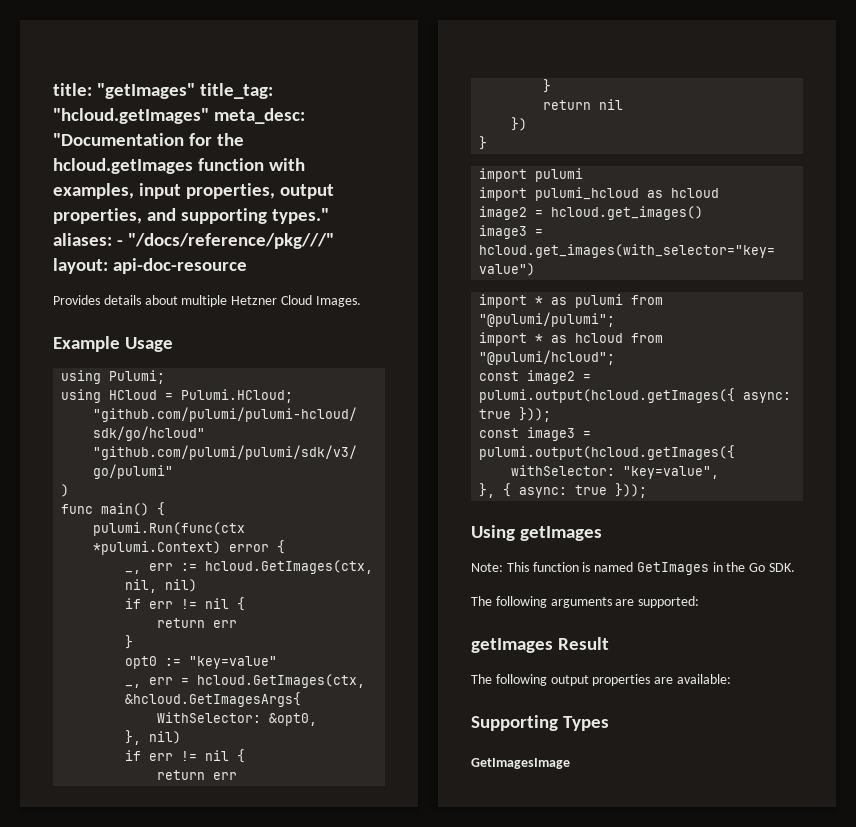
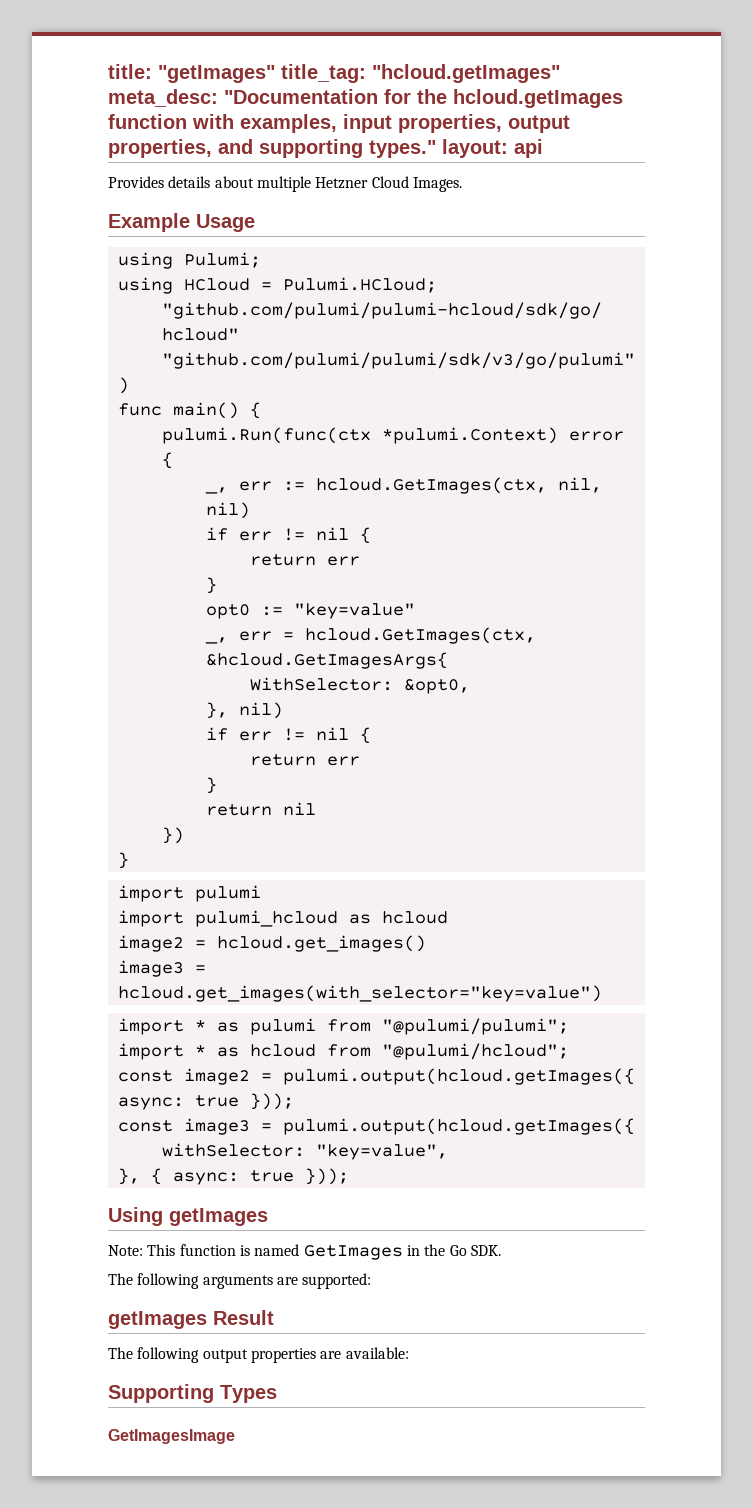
[53,233,335,249] [53,258,248,274] aliases: - "/docs/reference/pkg///" layout: api-doc-resource -> [442,139,543,158] layout: api

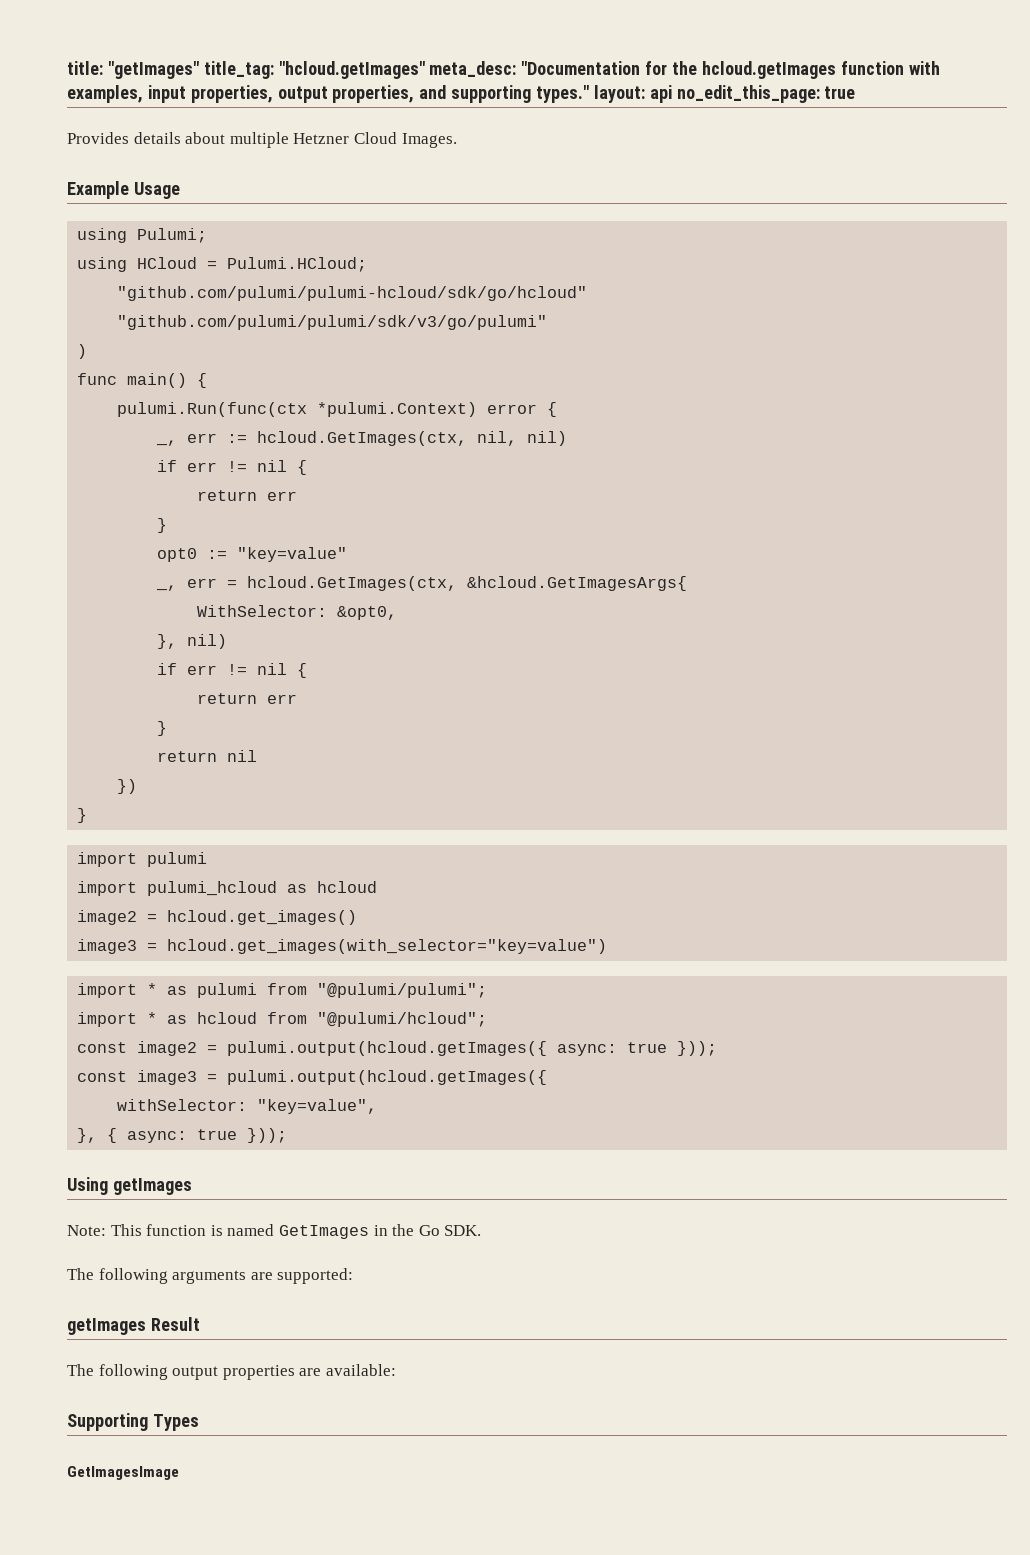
(543, 148) none -> [676,85,856,103] no_edit_this_page: true

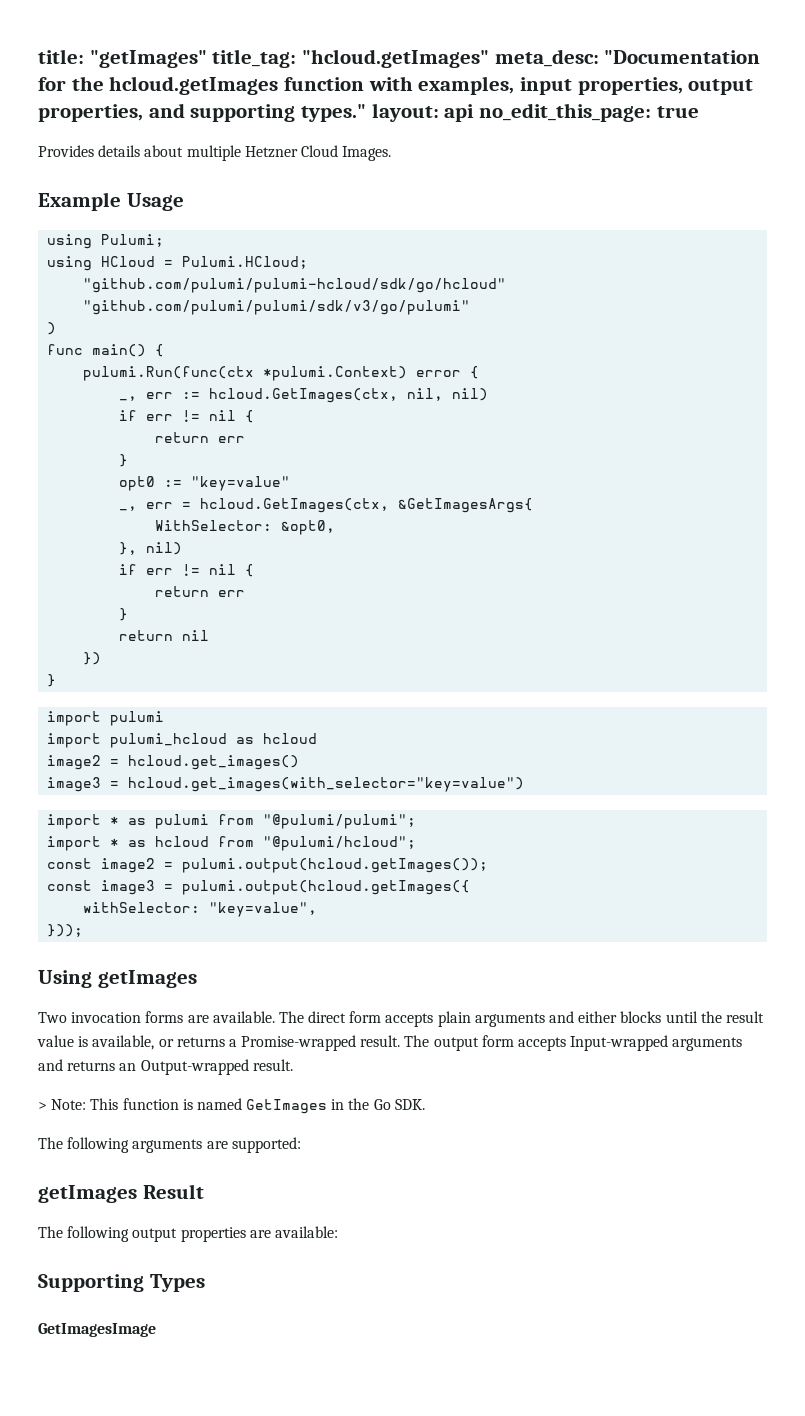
[467,576,688,591] &hcloud.GetImagesArgs{ -> [398,498,534,513] &GetImagesArgs{
[227,1041,718,1056] pulumi.output(hcloud.getImages({ async: true })); -> [182,858,489,873] pulumi.output(hcloud.getImages());
[77,1128,238,1143] }, { async: true -> (318, 909) none
(192, 1186) none -> [38,1011,764,1027] [37,1035,743,1051] [38,1059,293,1075] [38,1102,47,1110] Two invocation forms are available. The direct form accepts plain arguments and either blocks until the result value is available, or returns a Promise-wrapped result. The output form accepts Input-wrapped arguments and returns an Output-wrapped result. // >

